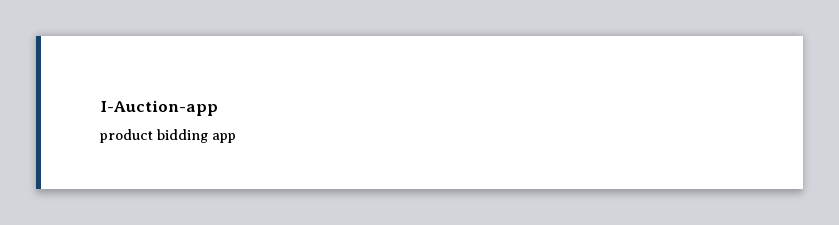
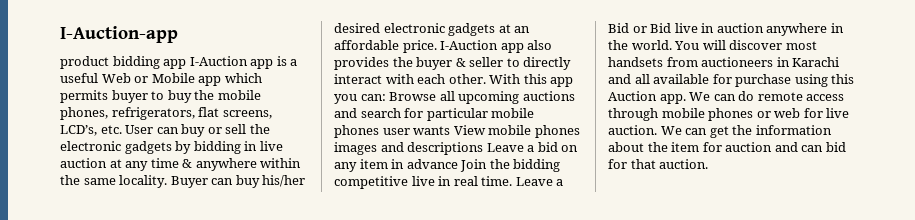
(236, 138) none -> [189,56,298,69] [60,73,262,86] [60,90,261,103] [60,107,272,120] [60,124,270,137] [60,141,283,154] [60,158,302,171] [60,175,306,188] [334,23,531,36] [334,40,553,53] [334,57,572,70] [334,74,574,87] [334,91,575,104] [334,108,535,121] [334,125,580,138] [334,142,579,155] [334,159,561,172] [334,176,564,189] [608,23,844,36] [608,40,817,50] [608,57,840,67] [608,74,855,87] [608,91,845,104] [608,108,850,121] [608,125,832,138] [608,142,846,152] [608,159,709,169] I-Auction app is a useful Web or Mobile app which permits buyer to buy the mobile phones, refrigerators, flat screens, LCD’s, etc. User can buy or sell the electronic gadgets by bidding in live auction at any time & anywhere within the same locality. Buyer can buy his/her desired electronic gadgets at an affordable price. I-Auction app also provides the buyer & seller to directly interact with each other. With this app you can: Browse all upcoming auctions and search for particular mobile phones user wants View mobile phones images and descriptions Leave a bid on any item in advance Join the bidding competitive live in real time. Leave a Bid or Bid live in auction anywhere in the world. You will discover most handsets from auctioneers in Karachi and all available for purchase using this Auction app. We can do remote access through mobile phones or web for live auction. We can get the information about the item for auction and can bid for that auction.

